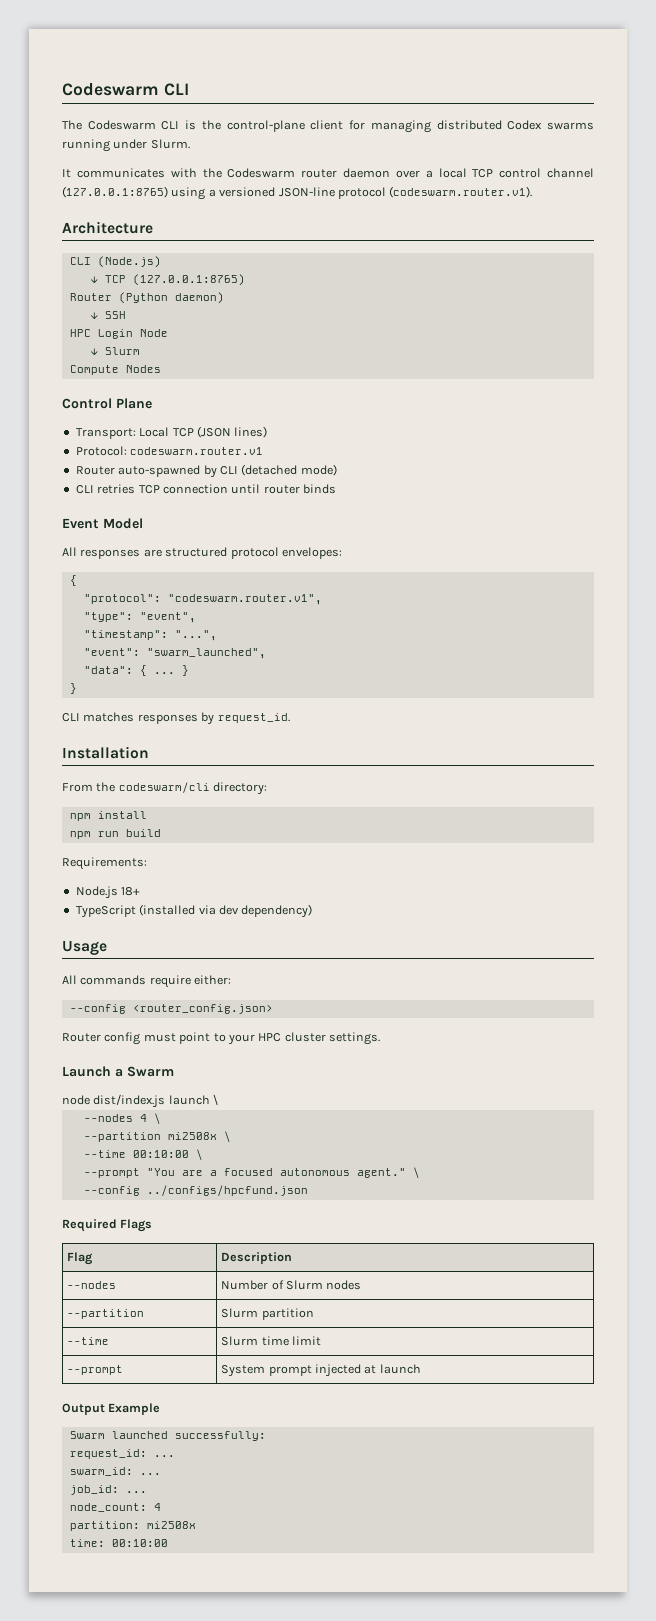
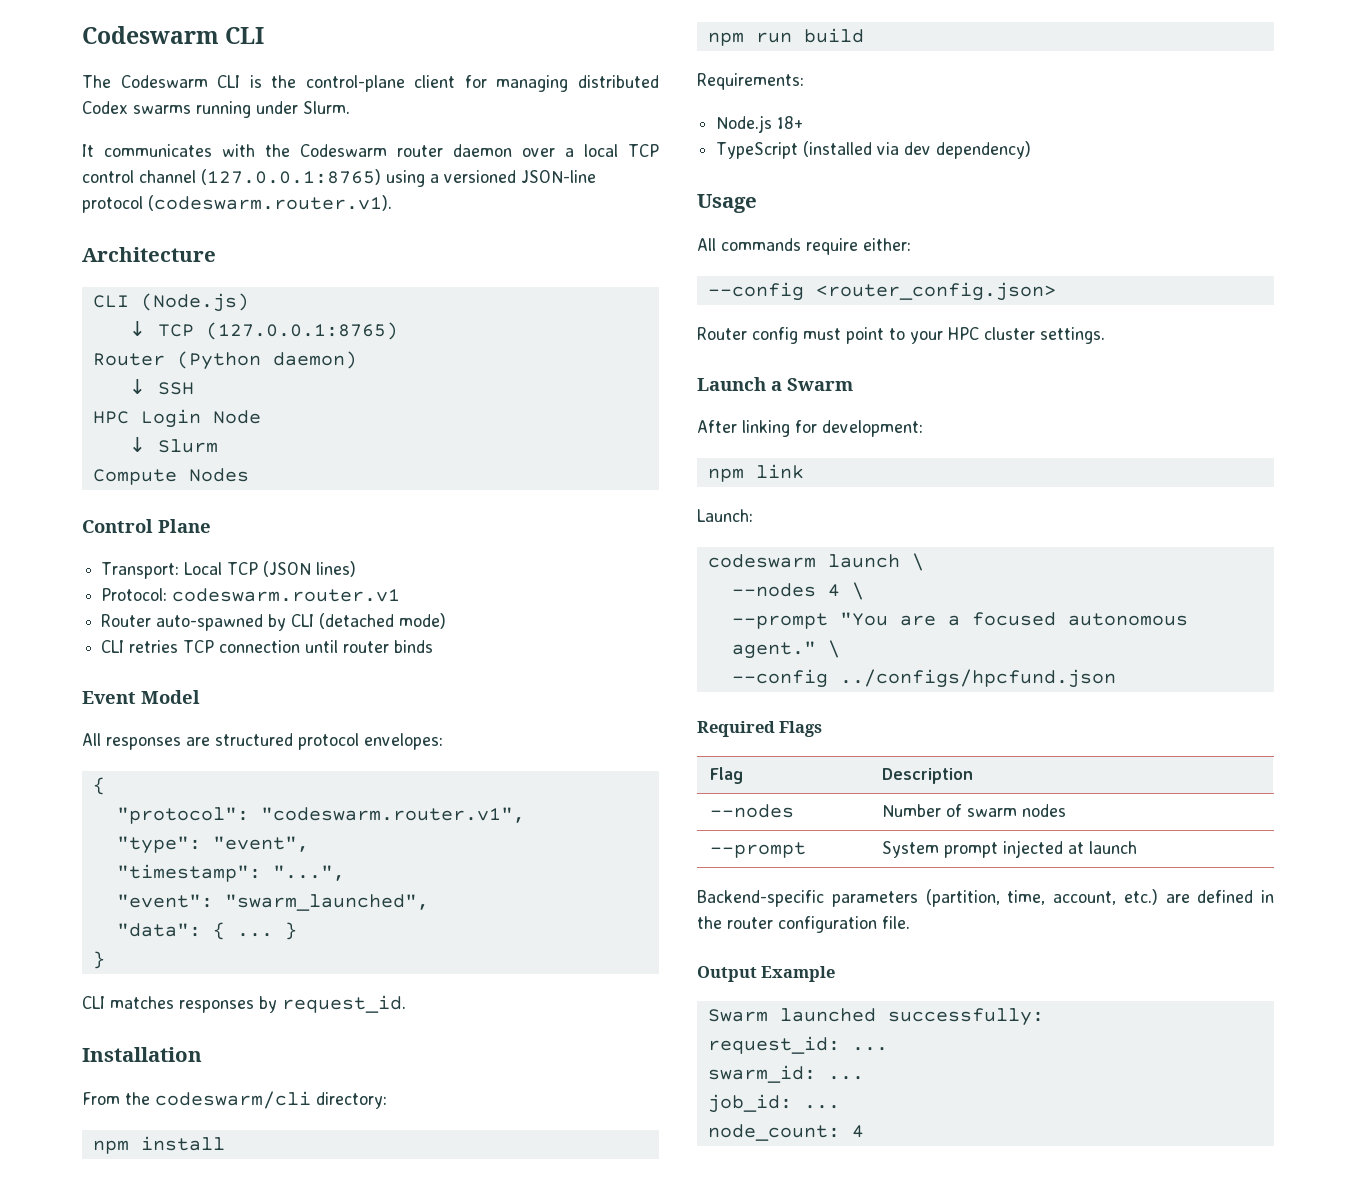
[62,1094,166,1108] node dist/index.js -> [697,420,923,437] [707,464,804,482] [697,509,753,522] [707,554,816,568] After linking for development: // npm link // Launch: // codeswarm
[83,1131,231,1142] [83,1149,203,1160] // --partition mi2508x \ // --time 00:10:00 \ -> (864, 591) none
[286,1280,324,1290] Slurm -> [966,808,1017,817] swarm
[67,1309,145,1319] [221,1308,314,1320] [67,1337,110,1345] [221,1336,322,1346] // --partition | Slurm partition // --time | Slurm time limit -> (1066, 810) none
(421, 1369) none -> [697,889,1274,907] [697,916,910,933] // Backend-specific parameters (partition, time, account, etc.) are defined in the router configuration file.
[69,1521,196,1531] [69,1539,168,1547] // partition: mi2508x // time: 00:10:00 -> (864, 1131) none

